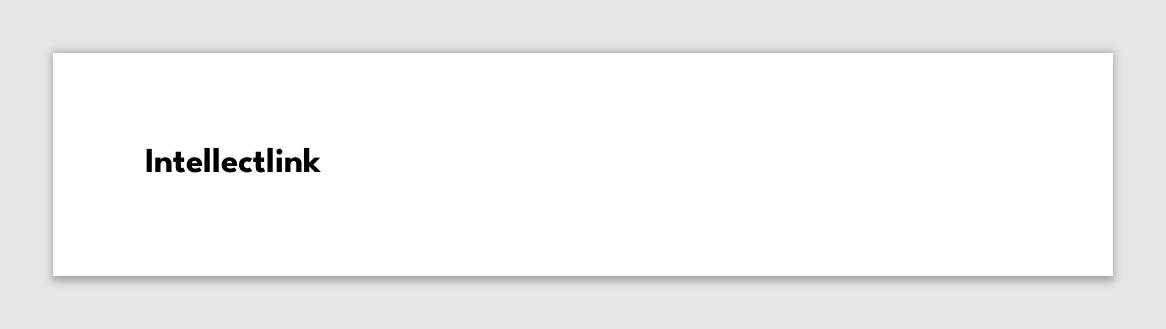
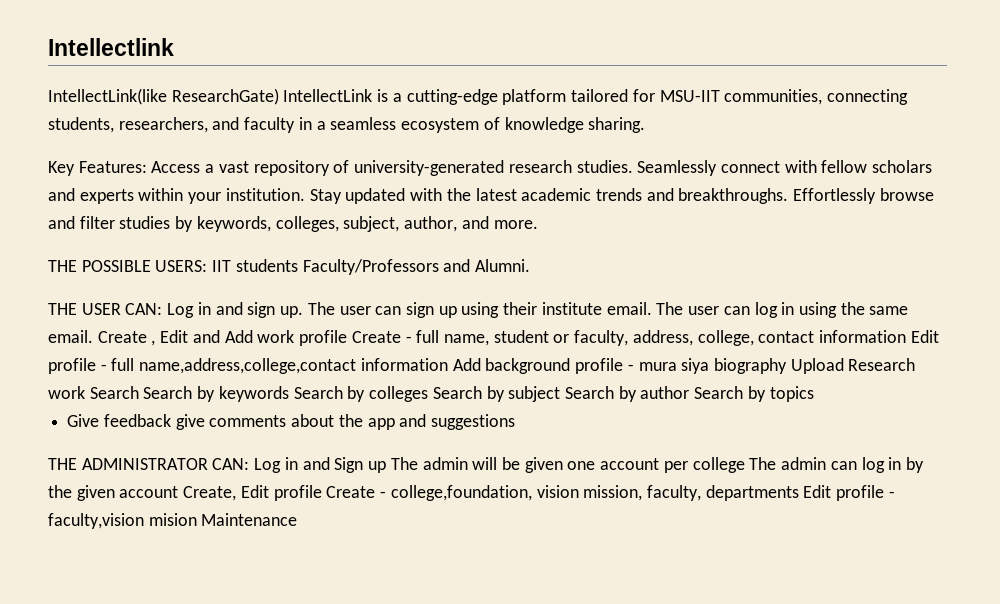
(321, 160) none -> [48,88,908,105] [48,117,646,133] [48,160,933,176] [48,188,934,204] [48,216,538,232] [48,259,531,275] [48,302,909,318] [48,330,939,346] [48,358,916,374] [48,386,814,402] [67,414,516,430] [48,457,924,473] [48,485,895,501] [48,513,298,529] // IntellectLink(like ResearchGate) IntellectLink is a cutting-edge platform tailored for MSU-IIT communities, connecting students, researchers, and faculty in a seamless ecosystem of knowledge sharing. // Key Features: Access a vast repository of university-generated research studies. Seamlessly connect with fellow scholars and experts within your institution. Stay updated with the latest academic trends and breakthroughs. Effortlessly browse and filter studies by keywords, colleges, subject, author, and more. // THE POSSIBLE USERS: IIT students Faculty/Professors and Alumni. // THE USER CAN: Log in and sign up. The user can sign up using their institute email. The user can log in using the same email. Create , Edit and Add work profile Create - full name, student or faculty, address, college, contact information Edit profile - full name,address,college,contact information Add background profile - mura siya biography Upload Research work Search Search by keywords Search by colleges Search by subject Search by author Search by topics // Give feedback give comments about the app and suggestions // THE ADMINISTRATOR CAN: Log in and Sign up The admin will be given one account per college The admin can log in by the given account Create, Edit profile Create - college,foundation, vision mission, faculty, departments Edit profile - faculty,vision mision Maintenance

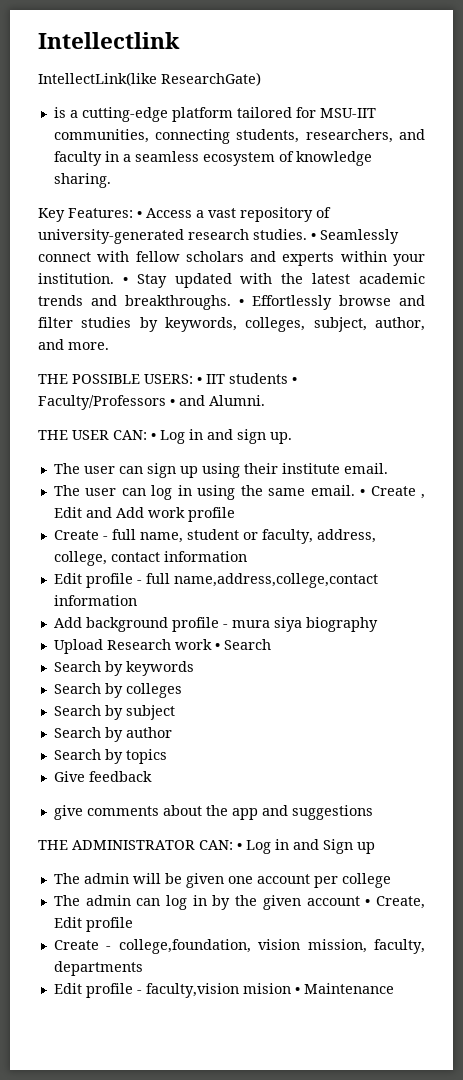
[283,89,373,102] IntellectLink -> (261, 79) //
(147, 167) none -> [137,211,142,218] •
(633, 166) none -> [311,233,316,240] •
(305, 194) none -> [122,277,128,284] •
(789, 196) none -> [239,299,244,306] •
(208, 266) none -> [197,377,202,384] •
[302,259,439,275] Faculty/Professors -> [292,377,297,384] [38,395,175,410] • Faculty/Professors •
(163, 309) none -> [151,433,156,440] •
(304, 312) none -> (292, 438) //
(652, 308) none -> (388, 468) //
(93, 336) none -> [360,489,366,496] •
(348, 338) none -> (235, 514) //
(907, 336) none -> (247, 556) //
(448, 364) none -> (137, 600) //
(787, 366) none -> (378, 624) //
[89,386,139,399] Search -> [214,639,271,650] • Search //
(289, 394) none -> (194, 668) //
(429, 394) none -> (182, 690) //
(561, 394) none -> (175, 712) //
(690, 392) none -> (172, 732) //
(171, 420) none -> (152, 776) //
(250, 464) none -> [237,843,242,850] •
(387, 467) none -> (375, 848) //
(745, 465) none -> (391, 880) //
(179, 492) none -> [365,899,371,906] •
(322, 493) none -> (133, 924) //
(799, 493) none -> (143, 968) //
(197, 519) none -> [294,987,300,994] •

